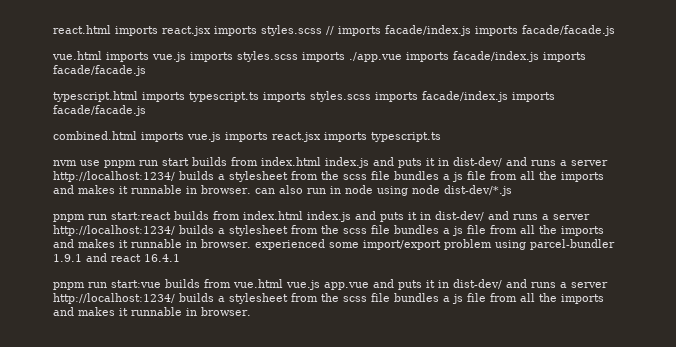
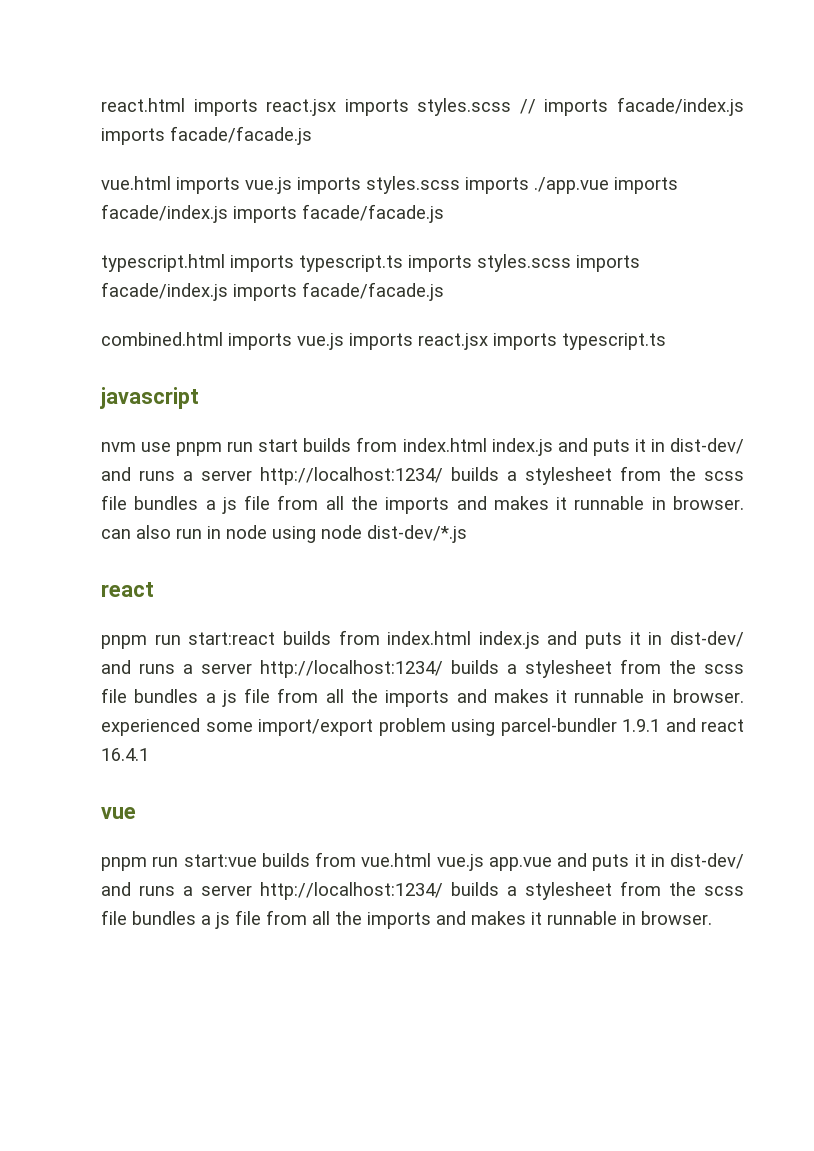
(441, 137) none -> [100,387,199,409] // javascript
(512, 190) none -> [101,582,154,597] // react
(180, 258) none -> [101,807,136,819] // vue

